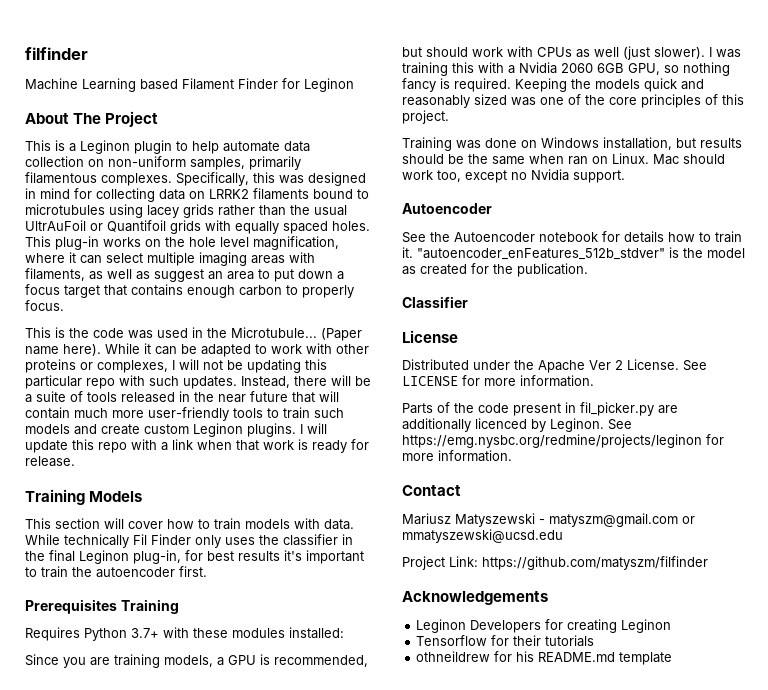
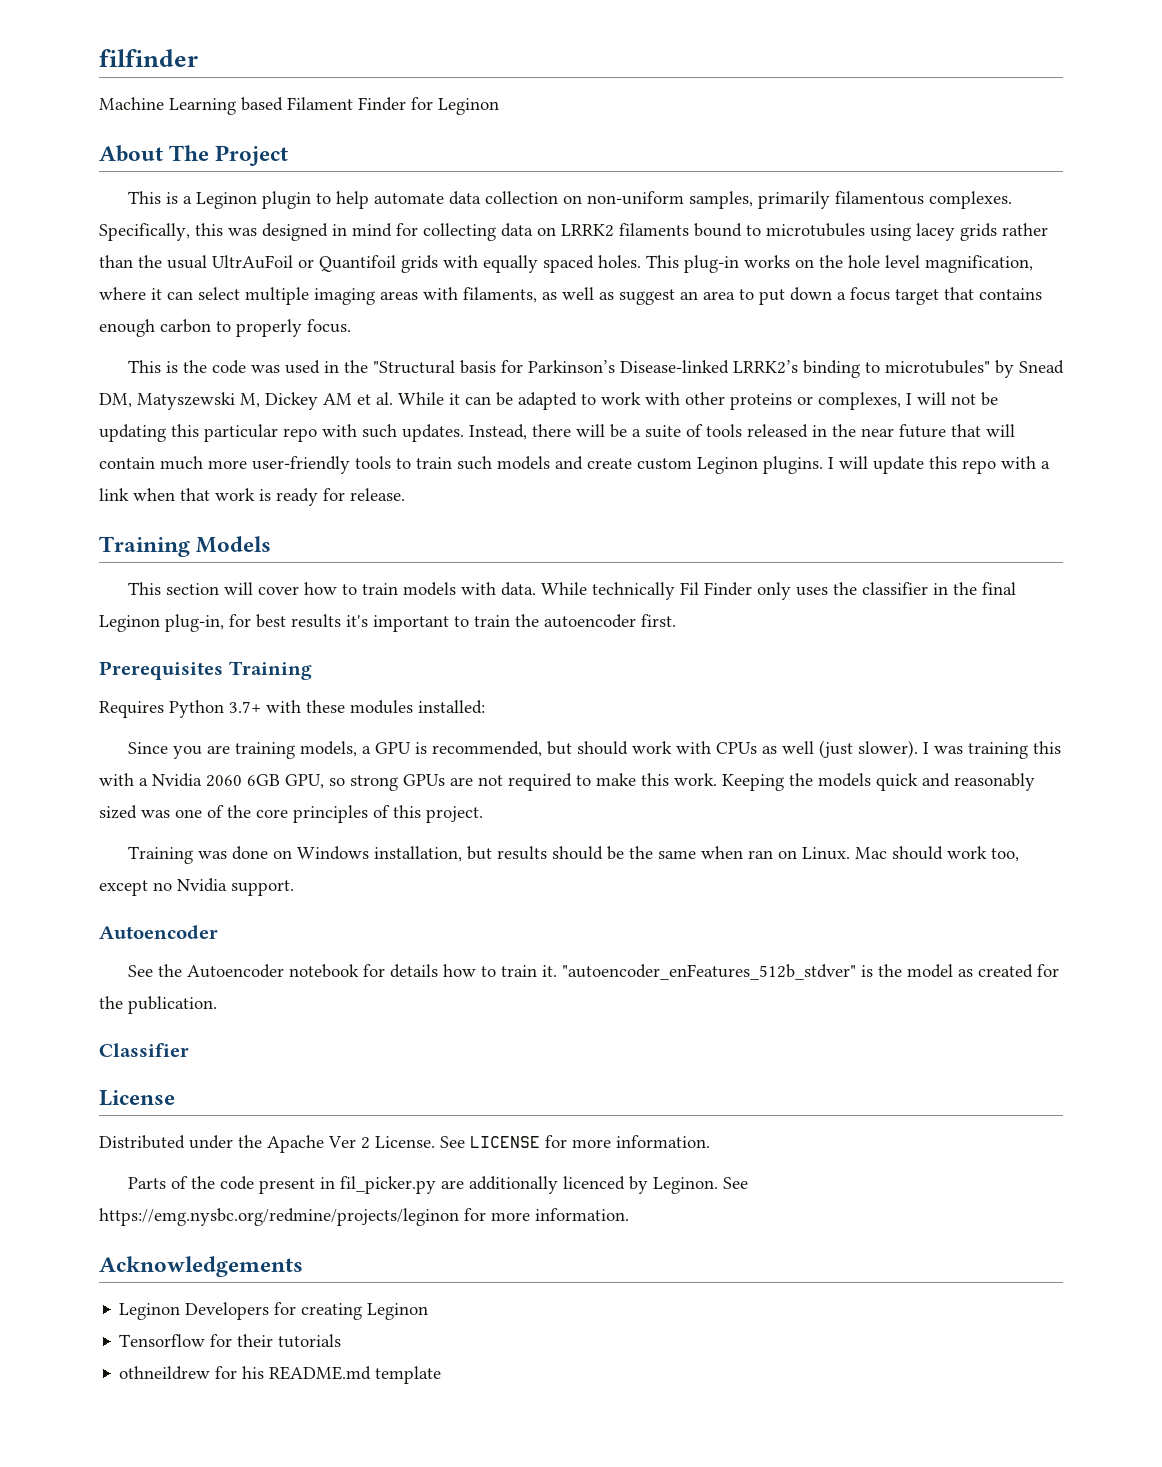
[231,327,362,341] [25,344,101,356] Microtubule... (Paper name here). -> [372,360,1064,378] [99,392,393,410] "Structural basis for Parkinson’s Disease-linked LRRK2’s binding to microtubules" by Snead DM, Matyszewski M, Dickey AM et al.
[683,62,730,76] [402,78,511,92] nothing fancy is required. -> [350,773,717,791] strong GPUs are not required to make this work.
[402,485,461,496] [402,513,695,527] [402,529,563,543] [402,556,708,570] // Contact // Mariusz Matyszewski - matyszm@gmail.com or mmatyszewski@ucsd.edu // Project Link: https://github.com/matyszm/filfinder -> (629, 1214) none

